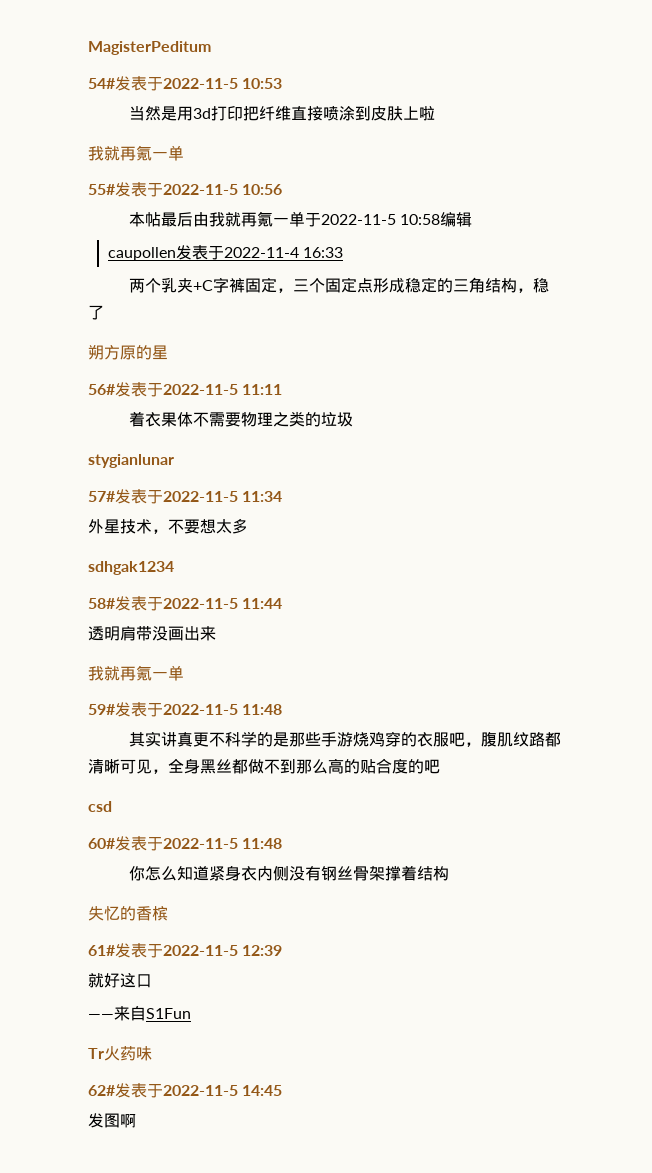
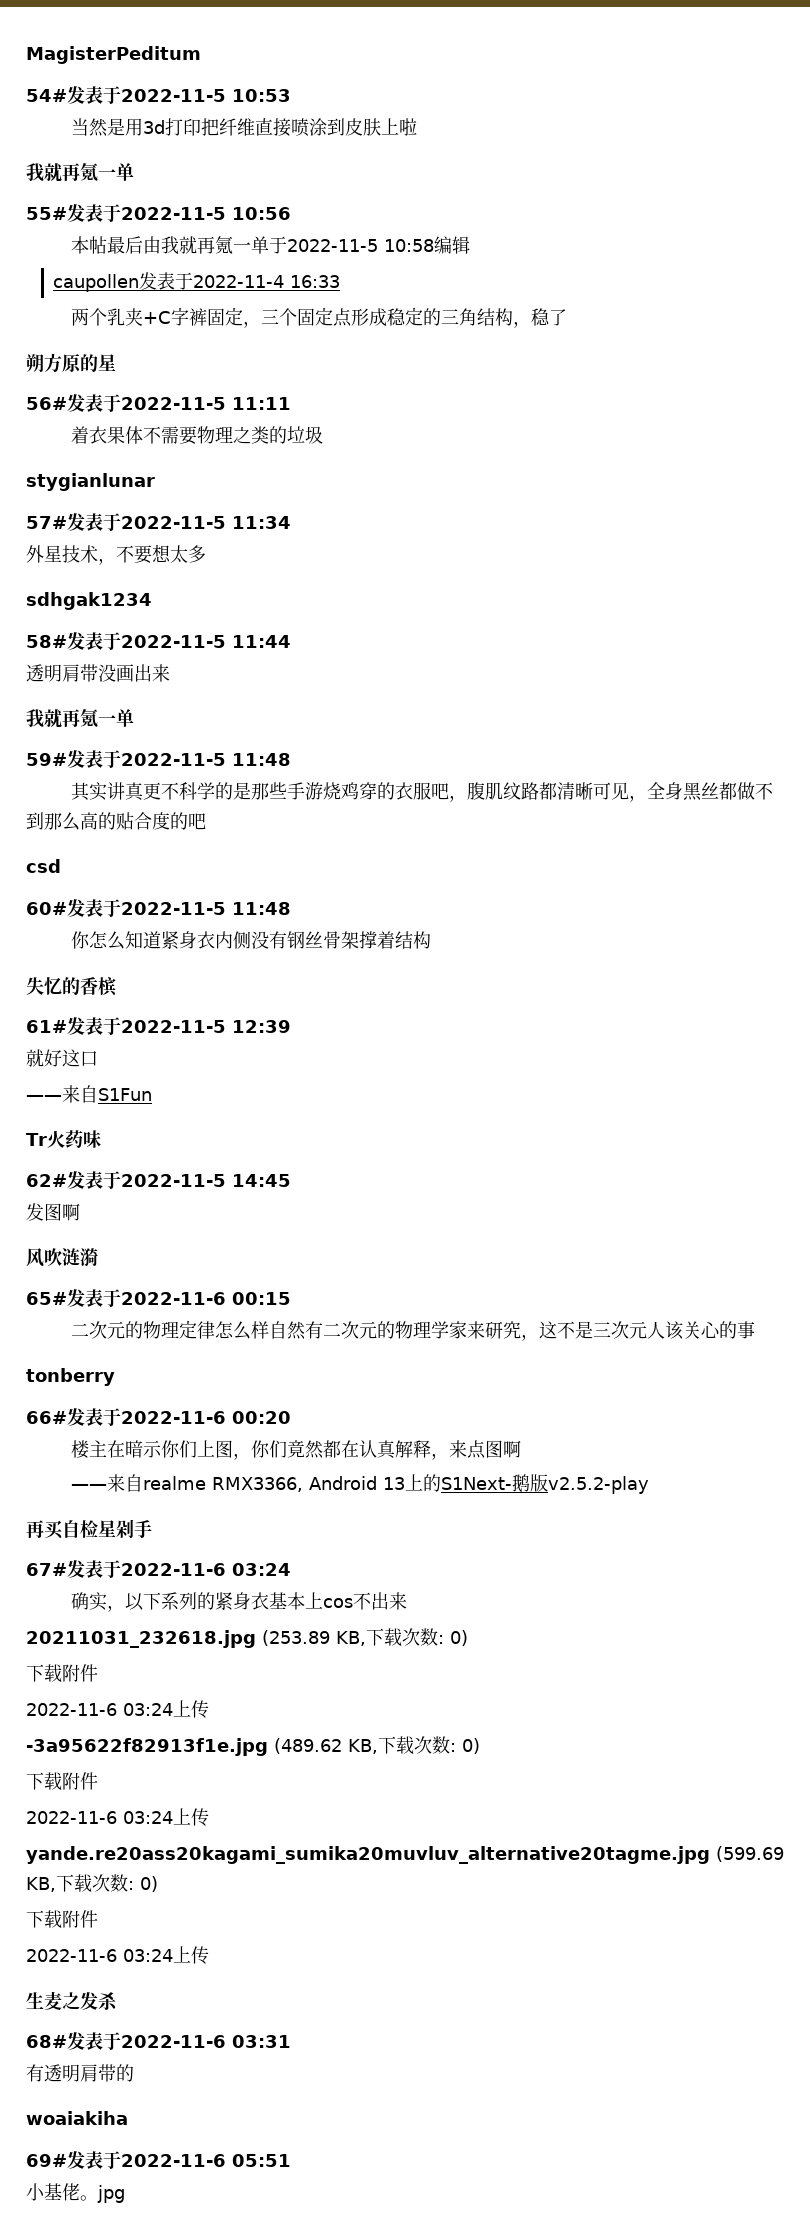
(136, 1121) none -> [26,1248,98,1267] [26,1289,291,1307] [71,1320,756,1341] [26,1368,115,1386] [26,1408,291,1426] [71,1440,522,1460] [71,1474,650,1494] [26,1519,152,1539] [26,1560,291,1578] [71,1592,408,1612] [26,1628,468,1648] [26,1664,98,1682] [26,1700,209,1719] [26,1736,480,1756] [26,1772,98,1790] [26,1808,209,1827] [26,1846,784,1864] [26,1874,158,1892] [26,1910,98,1928] [26,1946,209,1965] [26,1991,117,2010] [26,2032,291,2050] [26,2064,134,2082] [26,2111,128,2125] [26,2151,291,2169] [26,2183,125,2203] // 风吹涟漪 // 65#发表于2022-11-6 00:15 // 二次元的物理定律怎么样自然有二次元的物理学家来研究，这不是三次元人该关心的事 // tonberry // 66#发表于2022-11-6 00:20 // 楼主在暗示你们上图，你们竟然都在认真解释，来点图啊 // ——来自realme RMX3366, Android 13上的S1Next-鹅版v2.5.2-play // 再买自检星剁手 // 67#发表于2022-11-6 03:24 // 确实，以下系列的紧身衣基本上cos不出来 // 20211031_232618.jpg (253.89 KB,下载次数: 0) // 下载附件 // 2022-11-6 03:24上传 // -3a95622f82913f1e.jpg (489.62 KB,下载次数: 0) // 下载附件 // 2022-11-6 03:24上传 // yande.re20ass20kagami_sumika20muvluv_alternative20tagme.jpg (599.69 KB,下载次数: 0) // 下载附件 // 2022-11-6 03:24上传 // 生麦之发杀 // 68#发表于2022-11-6 03:31 // 有透明肩带的 // woaiakiha // 69#发表于2022-11-6 05:51 // 小基佬。jpg

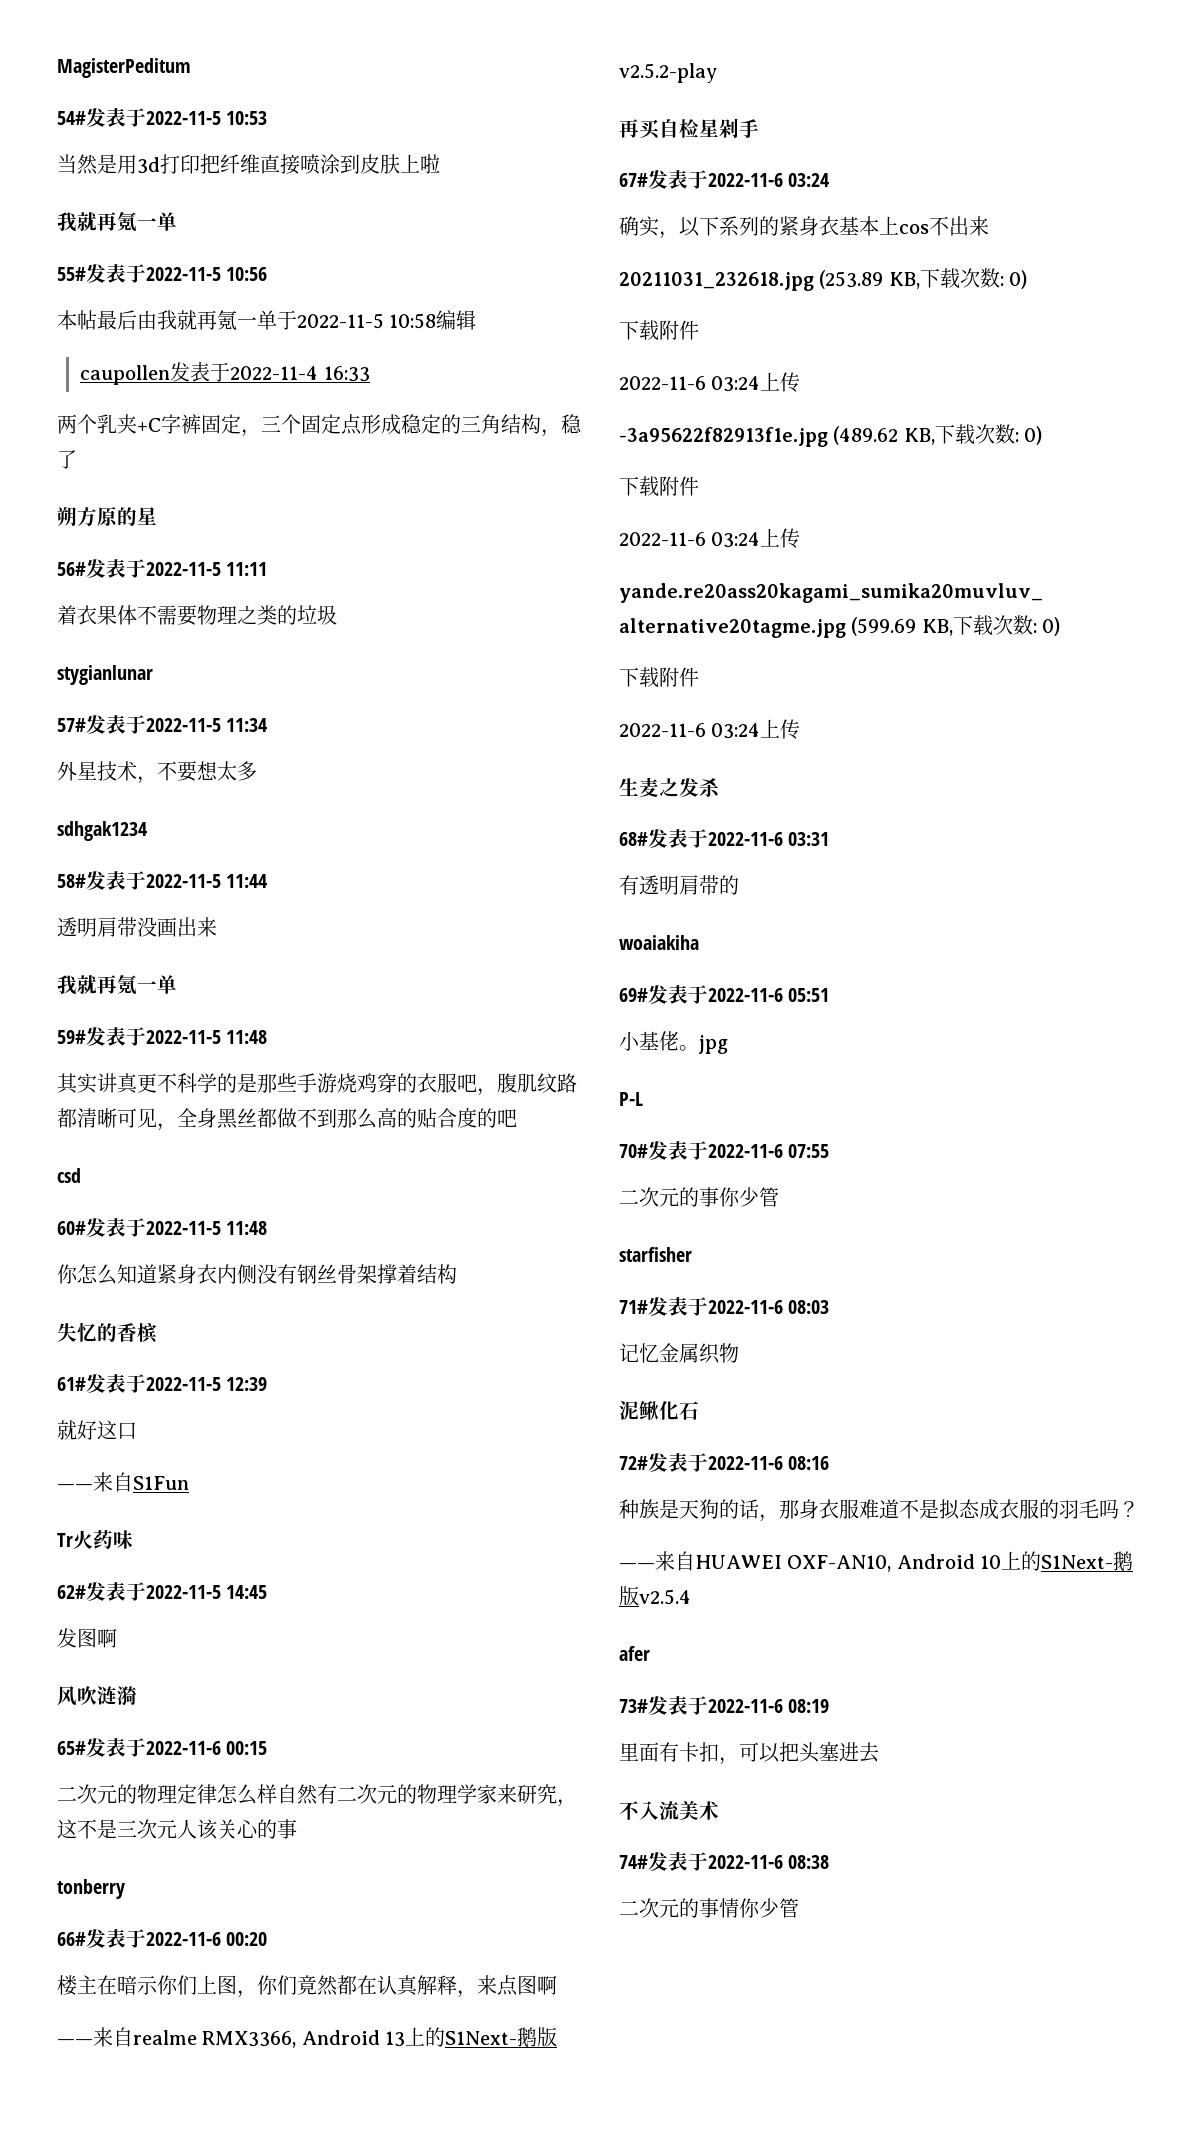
(125, 2194) none -> [619,1092,643,1106] [619,1141,830,1160] [619,1187,779,1207] [619,1247,692,1262] [619,1297,830,1316] [619,1343,739,1364] [619,1401,699,1420] [619,1453,830,1472] [619,1499,1139,1522] [619,1551,1134,1572] [619,1586,691,1606] [619,1646,650,1661] [619,1696,830,1715] [619,1742,879,1765] [619,1800,719,1820] [619,1852,830,1871] [619,1898,799,1918] // P-L // 70#发表于2022-11-6 07:55 // 二次元的事你少管 // starfisher // 71#发表于2022-11-6 08:03 // 记忆金属织物 // 泥鳅化石 // 72#发表于2022-11-6 08:16 // 种族是天狗的话，那身衣服难道不是拟态成衣服的羽毛吗？ // ——来自HUAWEI OXF-AN10, Android 10上的S1Next-鹅版v2.5.4 // afer // 73#发表于2022-11-6 08:19 // 里面有卡扣，可以把头塞进去 // 不入流美术 // 74#发表于2022-11-6 08:38 // 二次元的事情你少管

